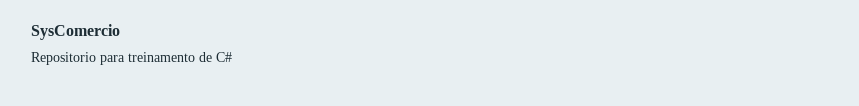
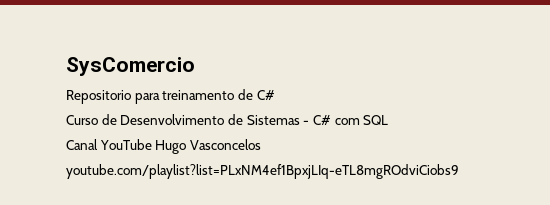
(232, 57) none -> [66,114,389,125] [66,139,261,154] [66,164,459,179] // Curso de Desenvolvimento de Sistemas - C# com SQL // Canal YouTube Hugo Vasconcelos // youtube.com/playlist?list=PLxNM4ef1BpxjLIq-eTL8mgROdviCiobs9

